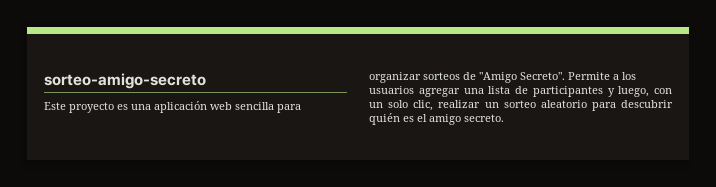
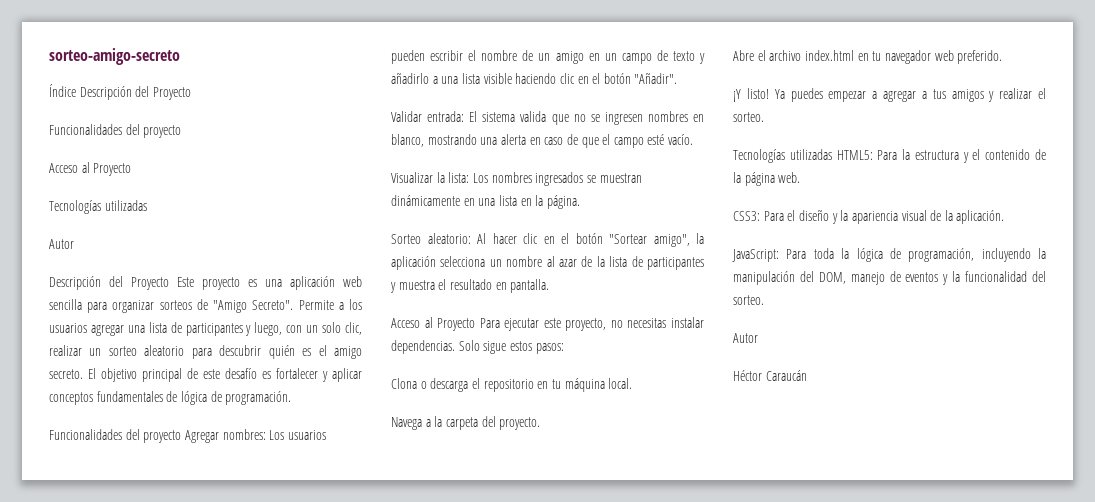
(206, 81) none -> [49,84,191,100] [49,124,182,138] [49,162,132,176] [49,200,147,214] [49,239,74,249] [49,276,169,290] Índice Descripción del Proyecto // Funcionalidades del proyecto // Acceso al Proyecto // Tecnologías utilizadas // Autor // Descripción del Proyecto
(504, 118) none -> [88,368,362,382] [49,391,292,405] [49,429,326,443] [391,50,705,64] [391,72,678,84] [391,111,704,125] [391,134,694,148] [391,172,642,186] [391,195,580,209] [391,233,704,247] [391,256,704,270] [390,279,550,293] [391,317,704,331] [391,340,564,354] [391,378,633,392] [391,416,541,430] [733,50,1003,64] [733,88,1046,102] [733,112,764,122] [733,149,1046,163] [733,172,801,186] [733,209,1005,224] [732,248,1046,262] [733,271,1046,285] [733,295,764,305] [733,333,758,343] [733,370,807,381] El objetivo principal de este desafío es fortalecer y aplicar conceptos fundamentales de lógica de programación. // Funcionalidades del proyecto Agregar nombres: Los usuarios pueden escribir el nombre de un amigo en un campo de texto y añadirlo a una lista visible haciendo clic en el botón "Añadir". // Validar entrada: El sistema valida que no se ingresen nombres en blanco, mostrando una alerta en caso de que el campo esté vacío. // Visualizar la lista: Los nombres ingresados se muestran dinámicamente en una lista en la página. // Sorteo aleatorio: Al hacer clic en el botón "Sortear amigo", la aplicación selecciona un nombre al azar de la lista de participantes y muestra el resultado en pantalla. // Acceso al Proyecto Para ejecutar este proyecto, no necesitas instalar dependencias. Solo sigue estos pasos: // Clona o descarga el repositorio en tu máquina local. // Navega a la carpeta del proyecto. // Abre el archivo index.html en tu navegador web preferido. // ¡Y listo! Ya puedes empezar a agregar a tus amigos y realizar el sorteo. // Tecnologías utilizadas HTML5: Para la estructura y el contenido de la página web. // CSS3: Para el diseño y la apariencia visual de la aplicación. // JavaScript: Para toda la lógica de programación, incluyendo la manipulación del DOM, manejo de eventos y la funcionalidad del sorteo. // Autor // Héctor Caraucán

